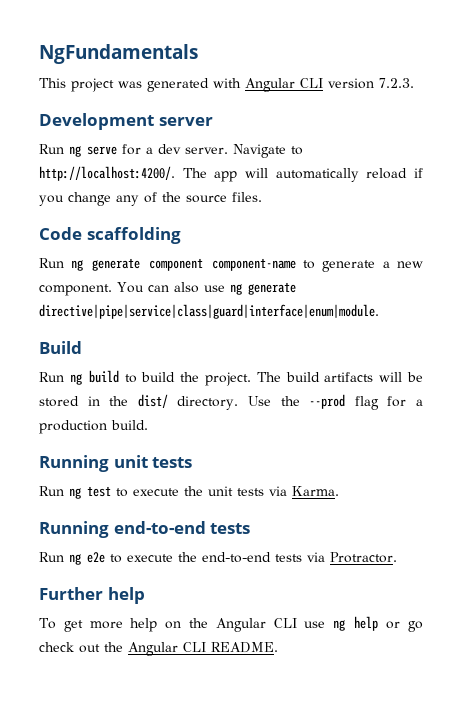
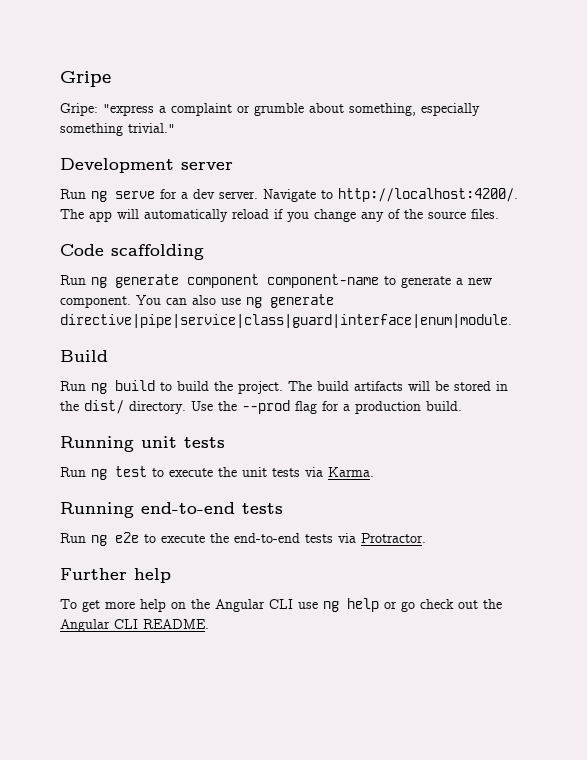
[39,44,198,64] [39,78,414,92] NgFundamentals // This project was generated with Angular CLI version 7.2.3. -> [60,71,111,87] [60,103,480,116] [60,123,175,136] Gripe // Gripe: "express a complaint or grumble about something, especially something trivial."

